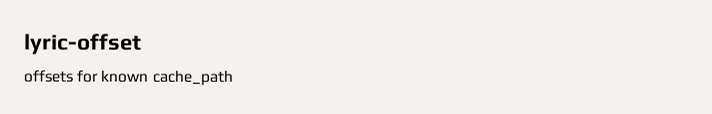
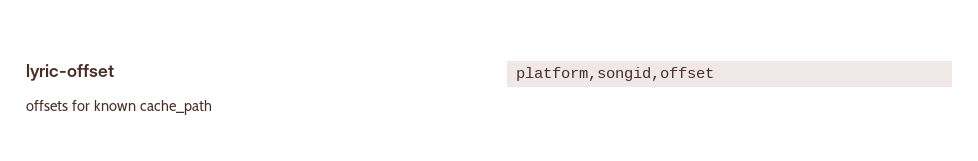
(233, 78) none -> [515,67,714,81] // platform,songid,offset

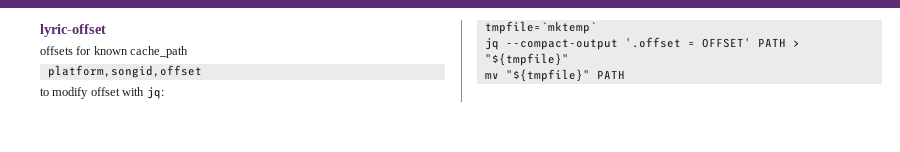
(714, 74) none -> [40,87,164,99] [484,21,597,34] [484,37,800,50] [484,53,569,66] [484,69,625,82] // to modify offset with jq: // tmpfile=`mktemp` // jq --compact-output '.offset = OFFSET' PATH > "${tmpfile}" // mv "${tmpfile}" PATH

